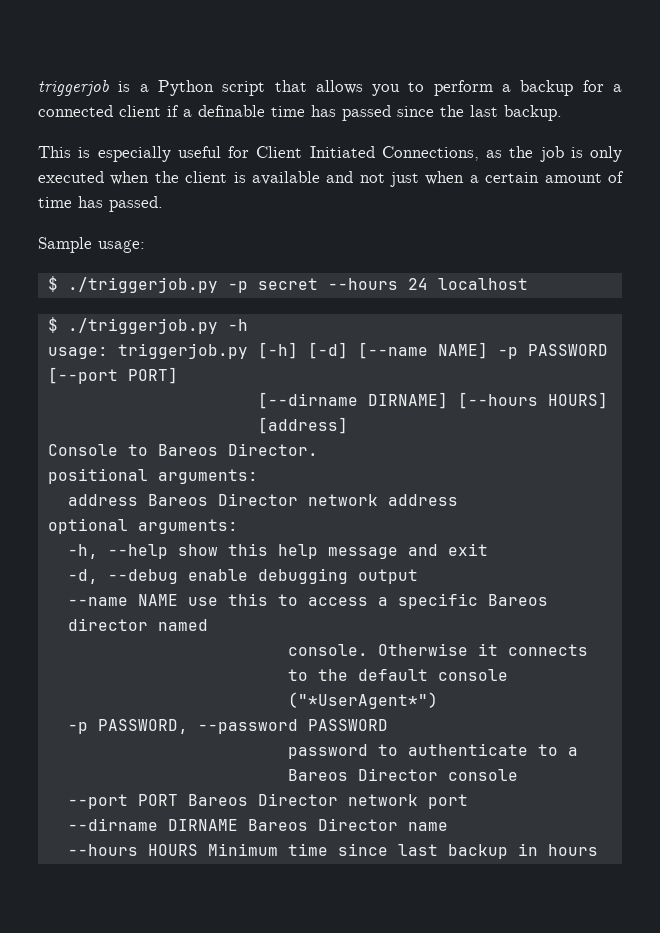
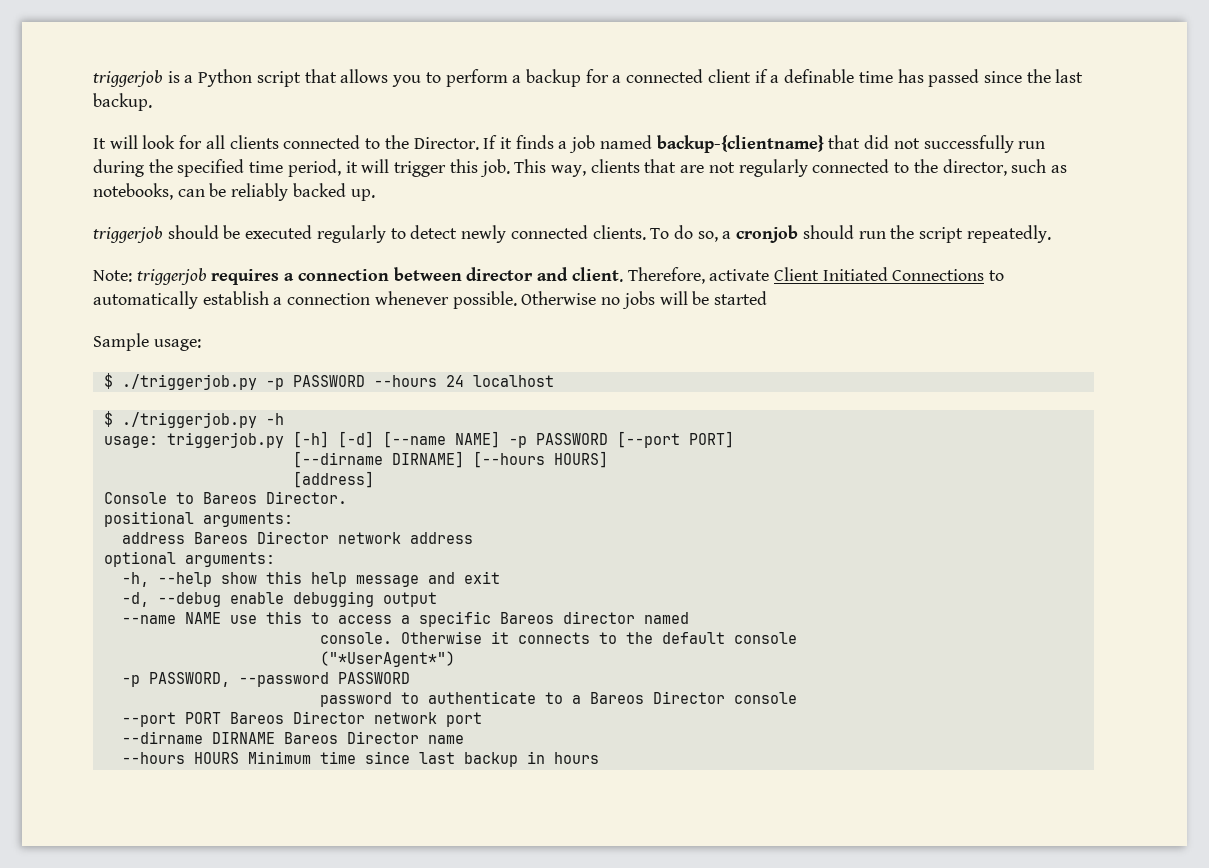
[38,146,622,162] [38,171,624,187] [38,196,163,212] This is especially useful for Client Initiated Connections, as the job is only executed when the client is available and not just when a certain amount of time has passed. -> [93,135,1046,153] [93,159,1067,177] [93,183,375,201] [93,225,1051,243] [93,267,1005,285] [93,291,767,309] It will look for all clients connected to the Director. If it finds a job named backup-{clientname} that did not successfully run during the specified time period, it will trigger this job. This way, clients that are not regularly connected to the director, such as notebooks, can be reliably backed up. // triggerjob should be executed regularly to detect newly connected clients. To do so, a cronjob should run the script repeatedly. // Note: triggerjob requires a connection between director and client. Therefore, activate Client Initiated Connections to automatically establish a connection whenever possible. Otherwise no jobs will be started
[257,278,318,290] secret -> [292,375,365,387] PASSWORD

